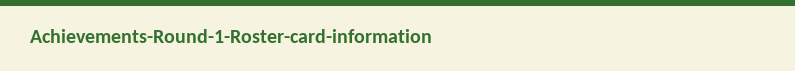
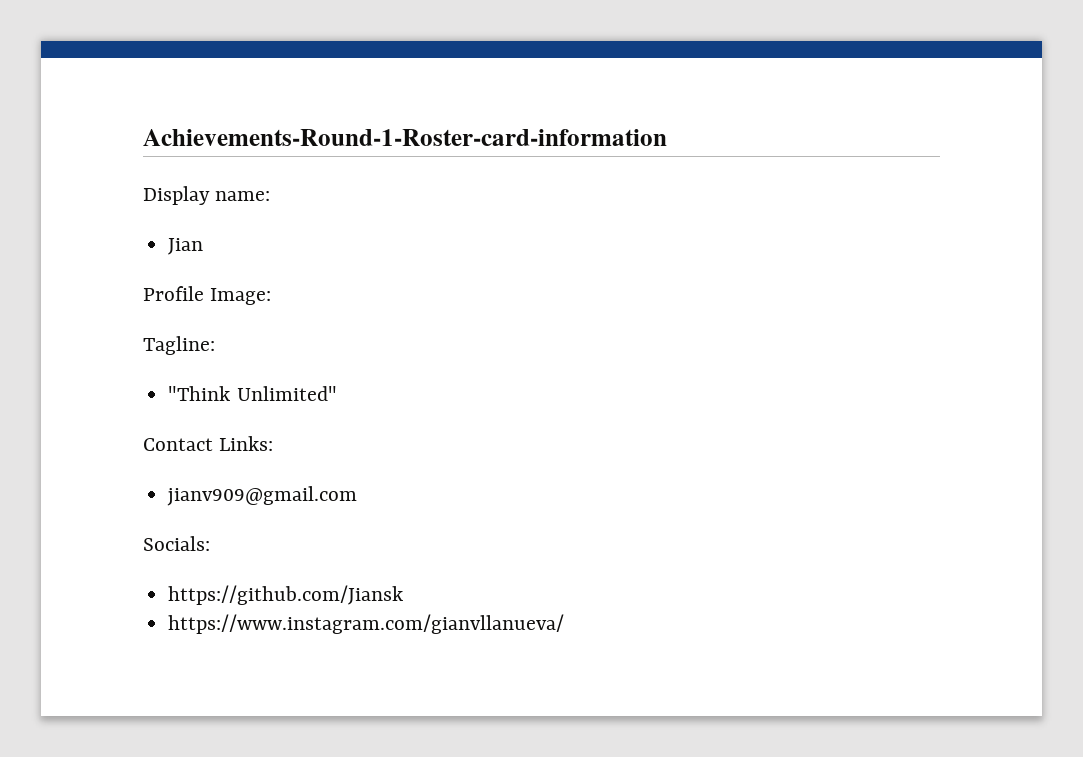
(432, 36) none -> [143,186,271,205] [168,238,204,255] [143,286,272,305] [143,336,215,355] [168,386,337,401] [143,436,274,451] [167,486,358,506] [143,536,210,551] [168,585,404,605] [168,614,565,634] // Display name: // Jian // Profile Image: // Tagline: // "Think Unlimited" // Contact Links: // jianv909@gmail.com // Socials: // https://github.com/Jiansk // https://www.instagram.com/gianvllanueva/

